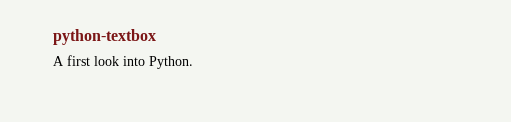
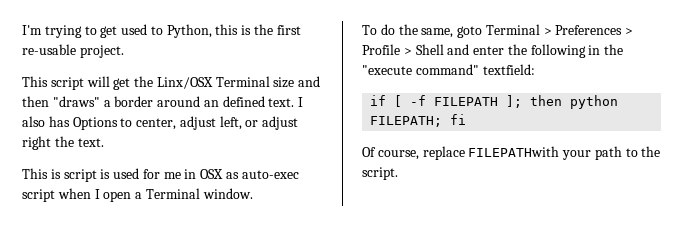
[53,29,156,45] [53,55,193,69] python-textbox // A first look into Python. -> [22,24,301,38] [22,44,124,58] [22,76,321,90] [22,96,304,107] [22,116,299,130] [22,136,104,150] [22,168,299,182] [22,188,253,202] [362,24,634,38] [362,44,624,58] [362,64,535,75] [370,95,619,109] [370,114,467,127] [362,146,661,160] [362,167,398,180] I'm trying to get used to Python, this is the first re-usable project. // This script will get the Linx/OSX Terminal size and then "draws" a border around an defined text. I also has Options to center, adjust left, or adjust right the text. // This is script is used for me in OSX as auto-exec script when I open a Terminal window. // To do the same, goto Terminal > Preferences > Profile > Shell and enter the following in the "execute command" textfield: // if [ -f FILEPATH ]; then python FILEPATH; fi // Of course, replace FILEPATHwith your path to the script.

